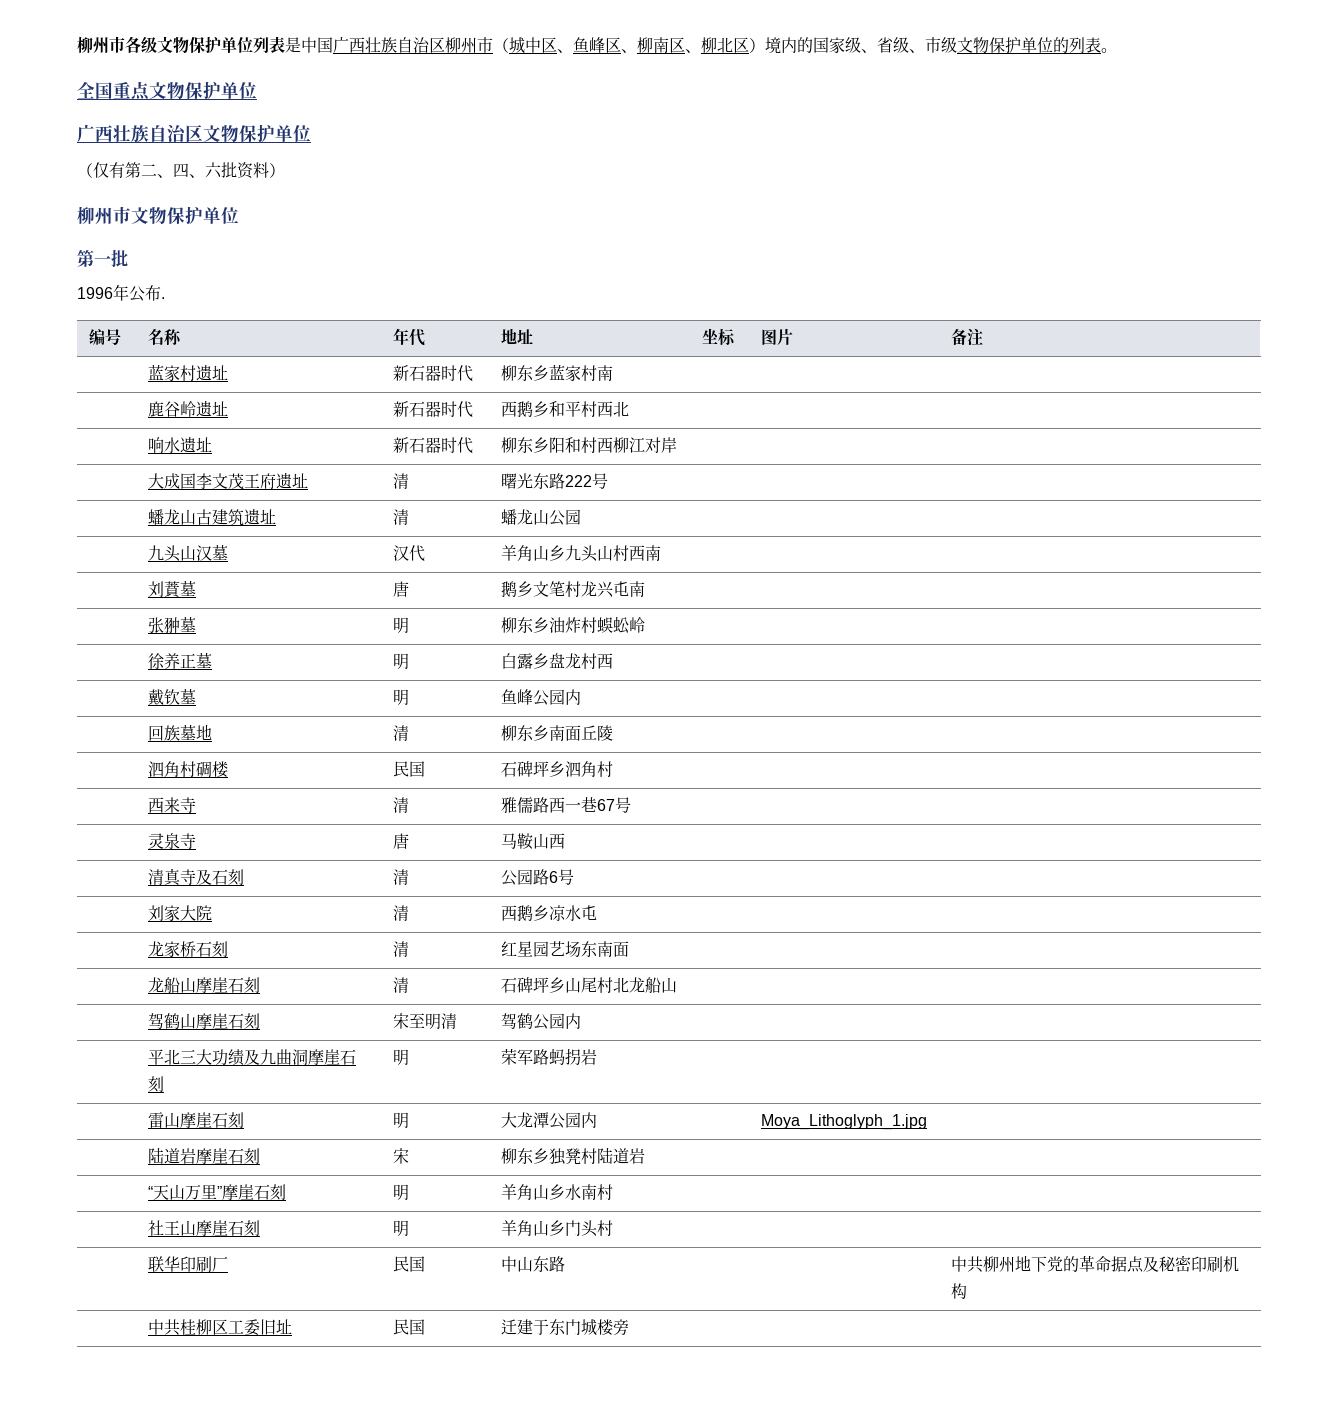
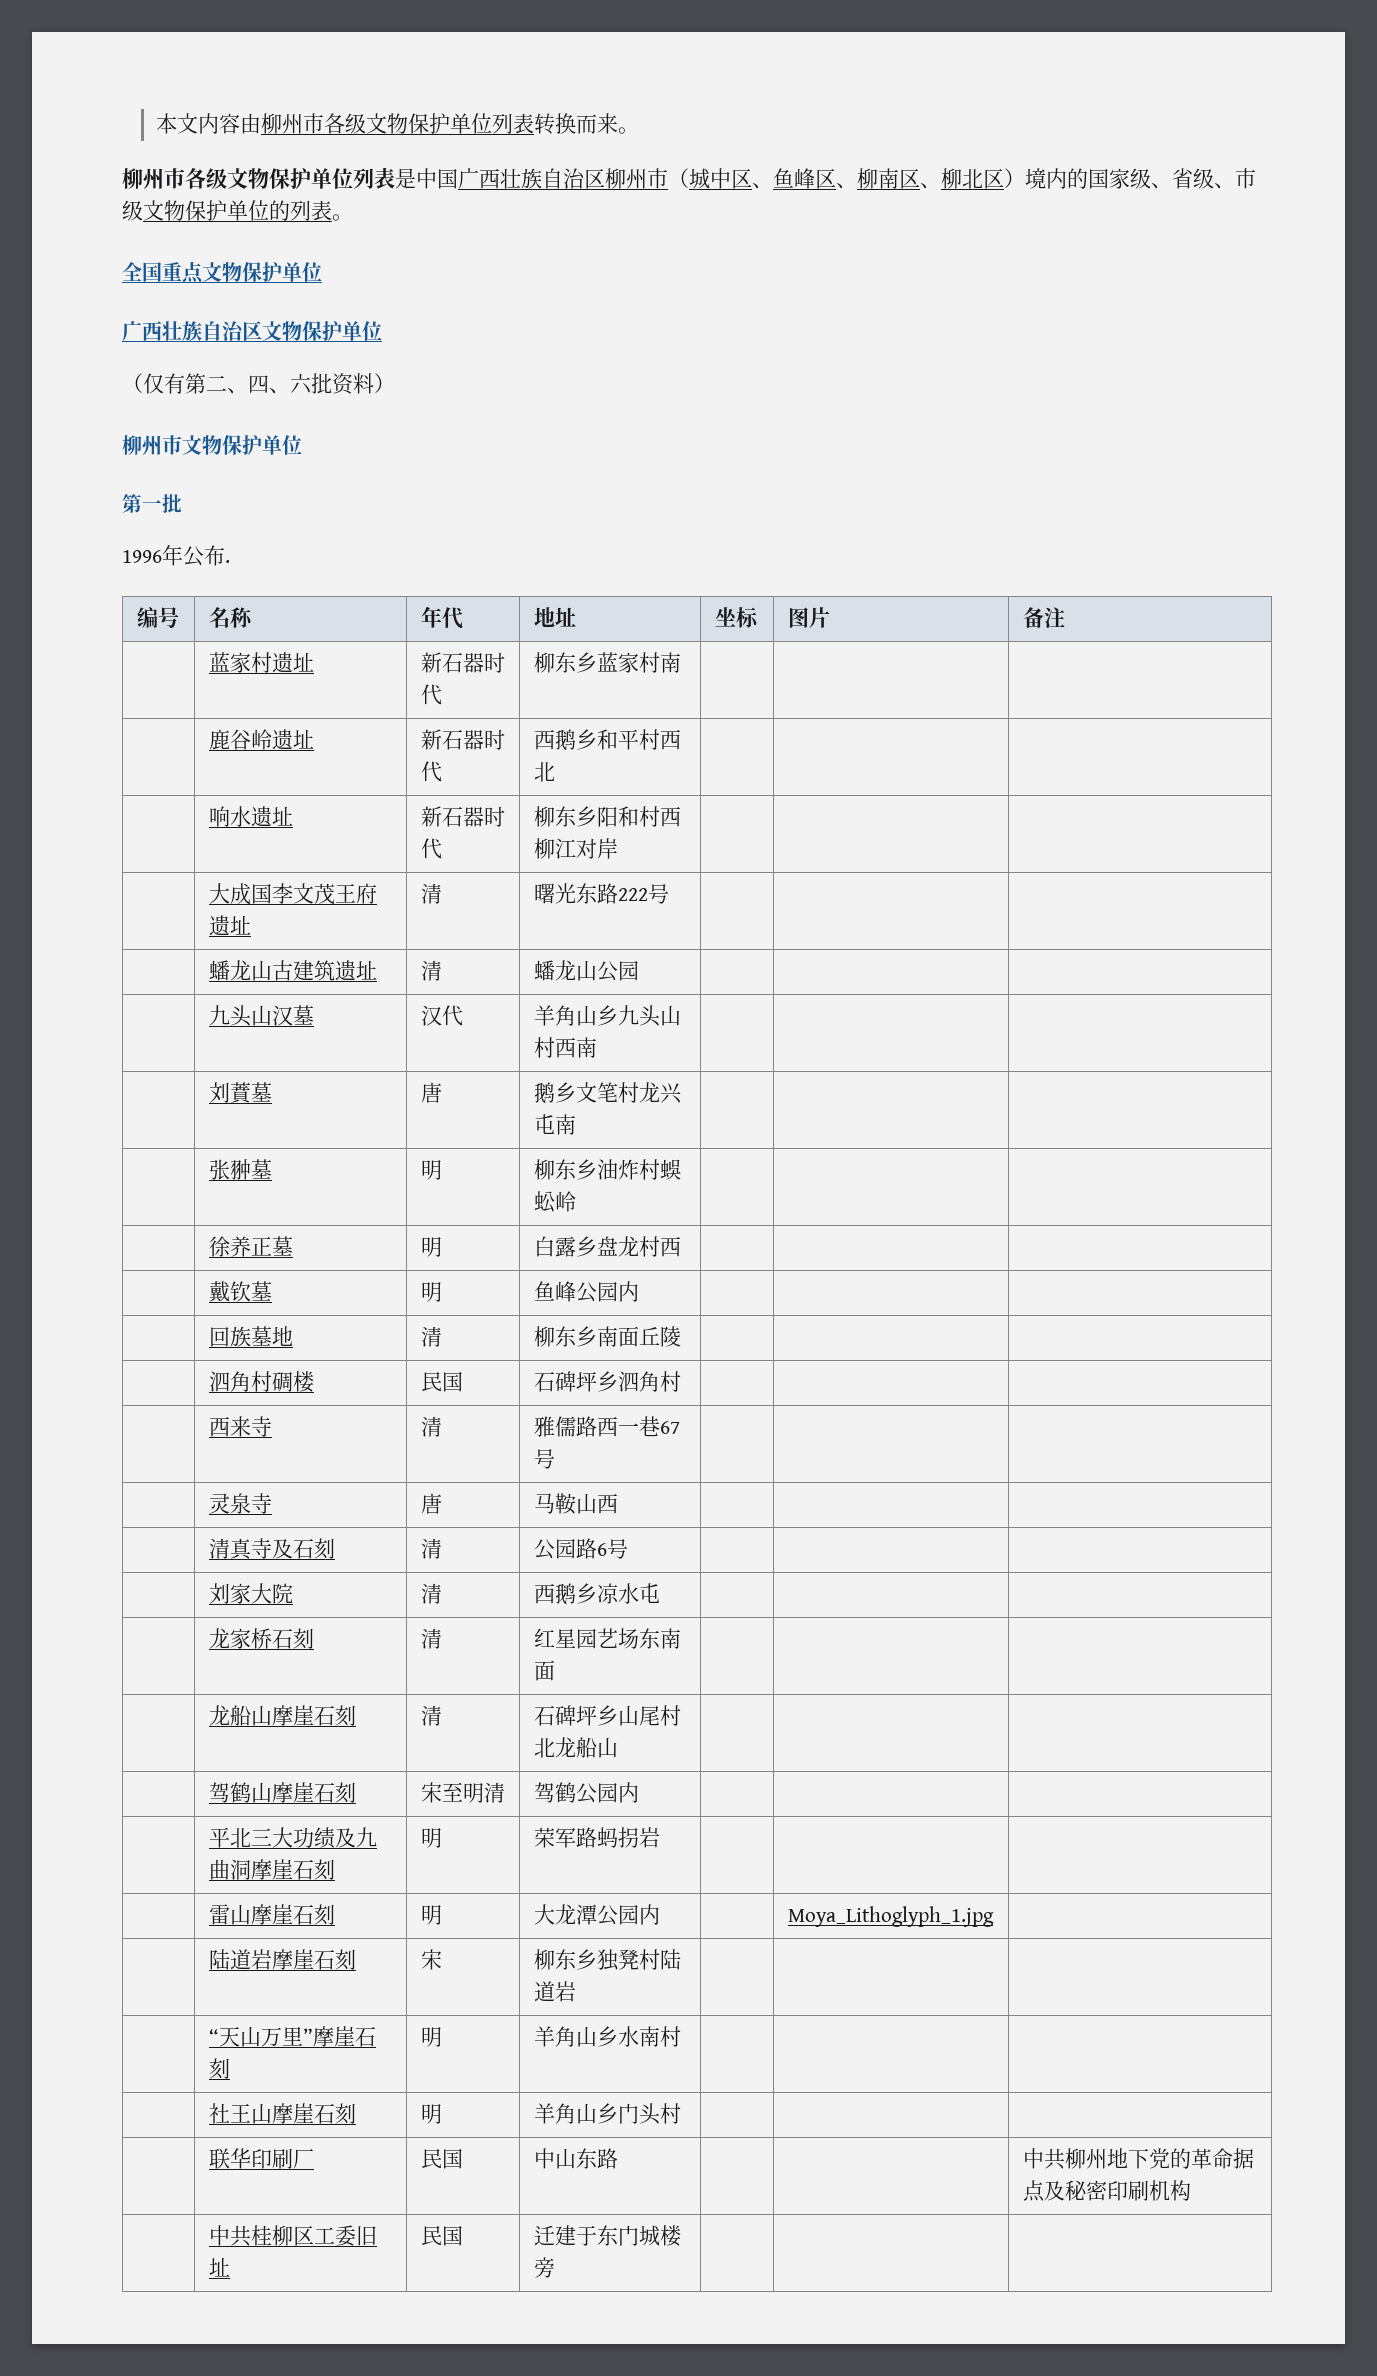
(77, 44) none -> [156,113,640,135] 本文内容由柳州市各级文物保护单位列表转换而来。 //

